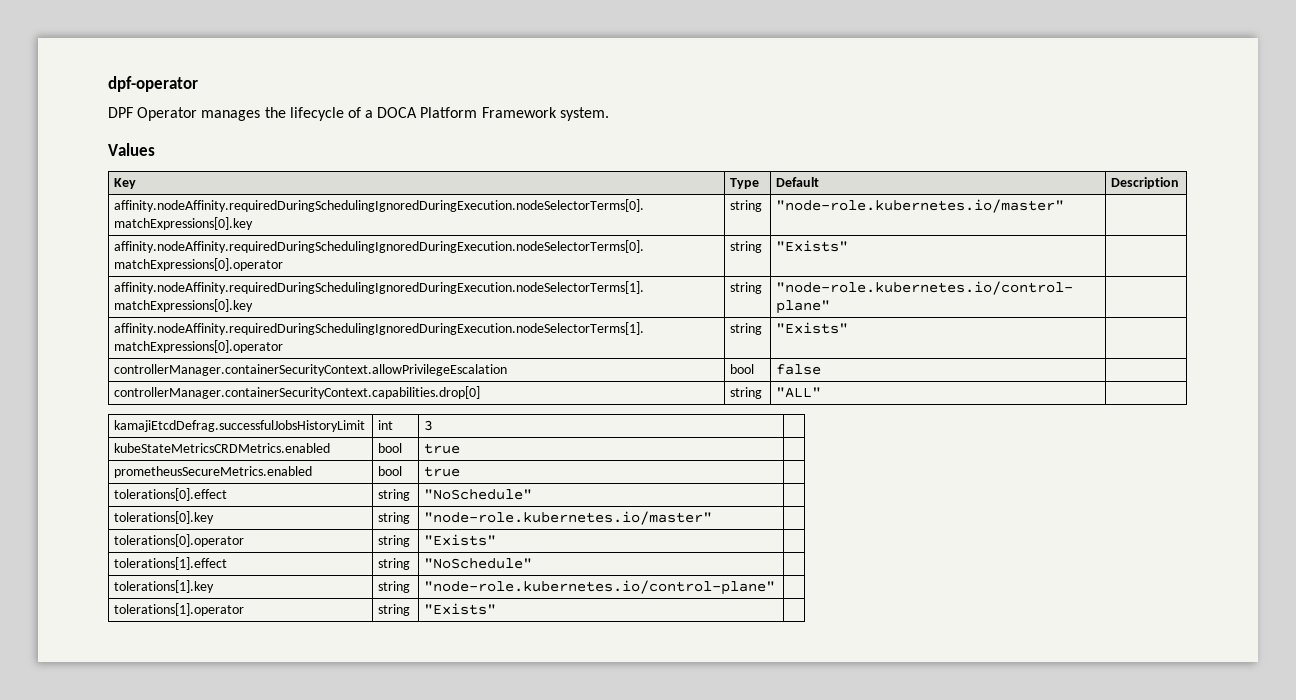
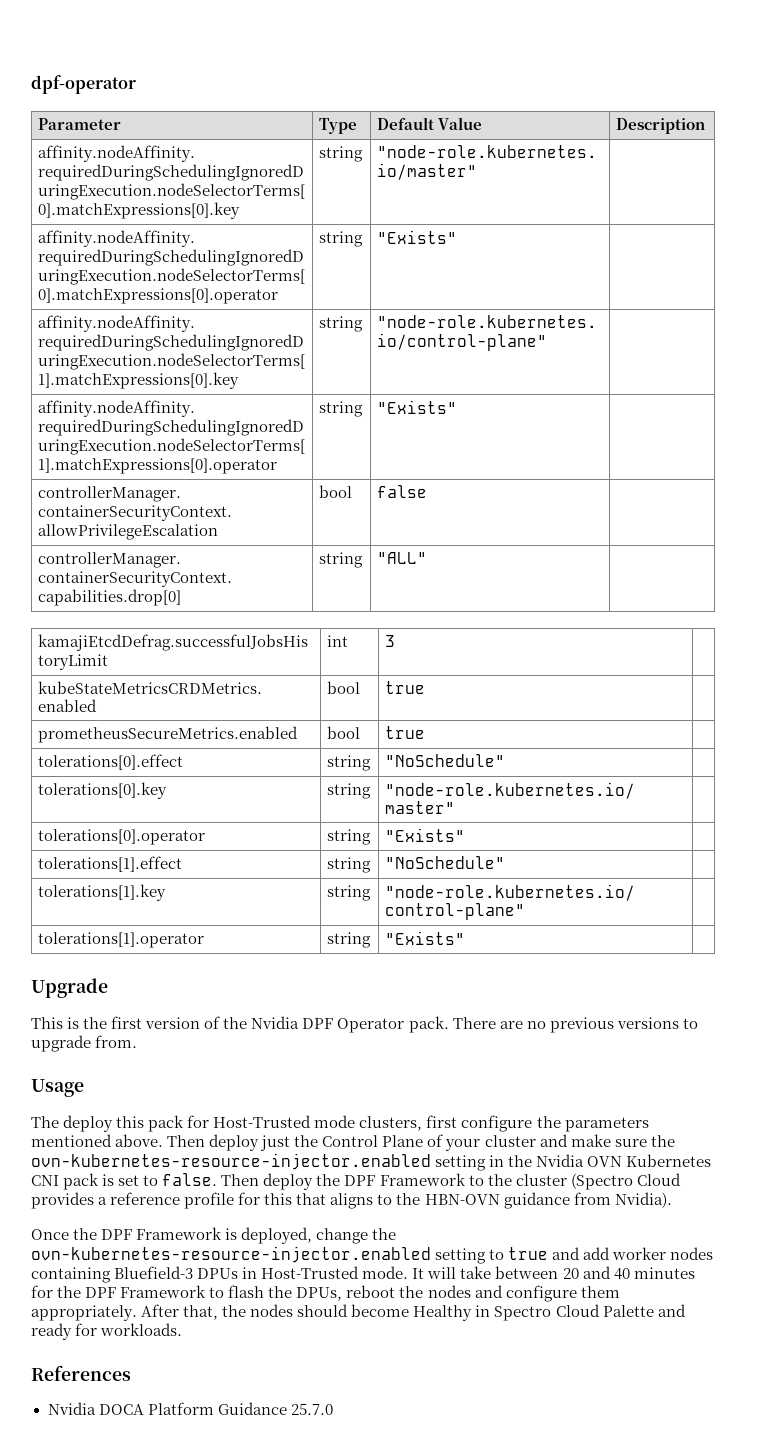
[108,107,609,121] [108,143,155,156] [114,178,137,189] // DPF Operator manages the lifecycle of a DOCA Platform Framework system. // Values // Key -> [38,118,122,130] // Parameter
(820, 182) none -> [438,117,483,130] Value
(497, 609) none -> [31,978,108,998] [31,1016,698,1033] [31,1035,138,1052] [31,1079,84,1097] [31,1115,649,1132] [31,1134,675,1151] [31,1153,712,1171] [31,1173,681,1190] [31,1192,672,1209] [31,1227,397,1244] [31,1246,714,1264] [31,1266,695,1283] [31,1285,620,1302] [31,1304,686,1321] [31,1323,183,1340] [31,1365,131,1381] [47,1402,333,1415] // Upgrade // This is the first version of the Nvidia DPF Operator pack. There are no previous versions to upgrade from. // Usage // The deploy this pack for Host-Trusted mode clusters, first configure the parameters mentioned above. Then deploy just the Control Plane of your cluster and make sure the ovn-kubernetes-resource-injector.enabled setting in the Nvidia OVN Kubernetes CNI pack is set to false. Then deploy the DPF Framework to the cluster (Spectro Cloud provides a reference profile for this that aligns to the HBN-OVN guidance from Nvidia). // Once the DPF Framework is deployed, change the ovn-kubernetes-resource-injector.enabled setting to true and add worker nodes containing Bluefield-3 DPUs in Host-Trusted mode. It will take between 20 and 40 minutes for the DPF Framework to flash the DPUs, reboot the nodes and configure them appropriately. After that, the nodes should become Healthy in Spectro Cloud Palette and ready for workloads. // References // Nvidia DOCA Platform Guidance 25.7.0

